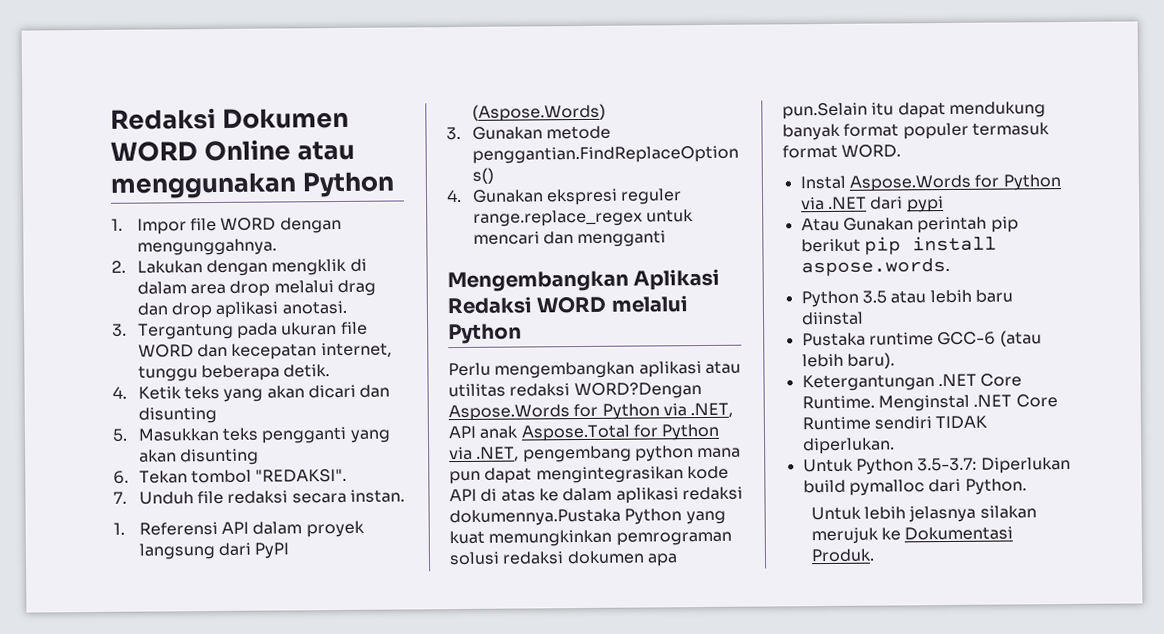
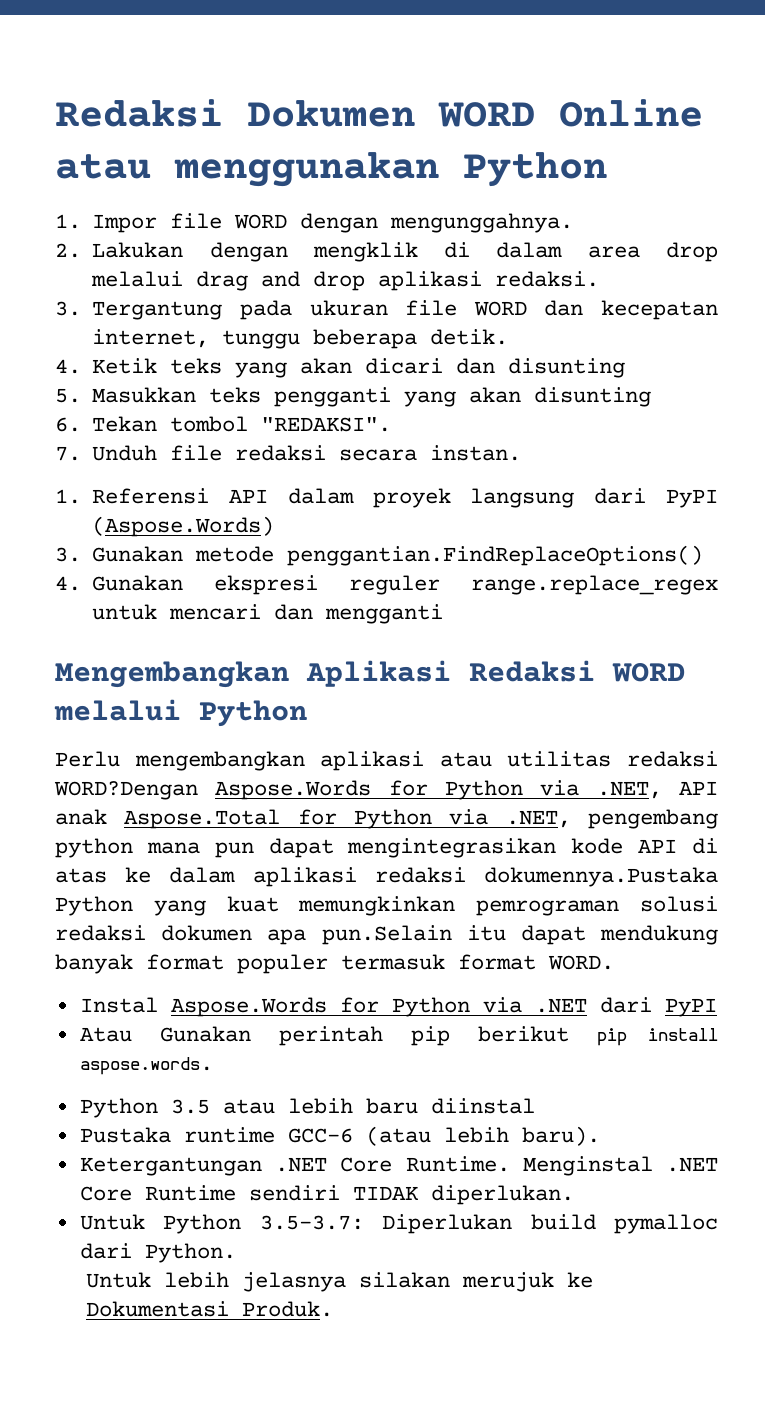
[136,302,168,316] dan -> [261,271,301,287] and
[281,300,347,315] anotasi. -> [495,271,600,287] redaksi.
[906,196,944,213] pypi -> [664,998,717,1017] PyPI

